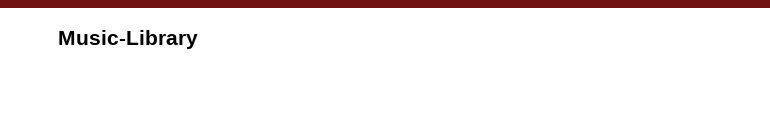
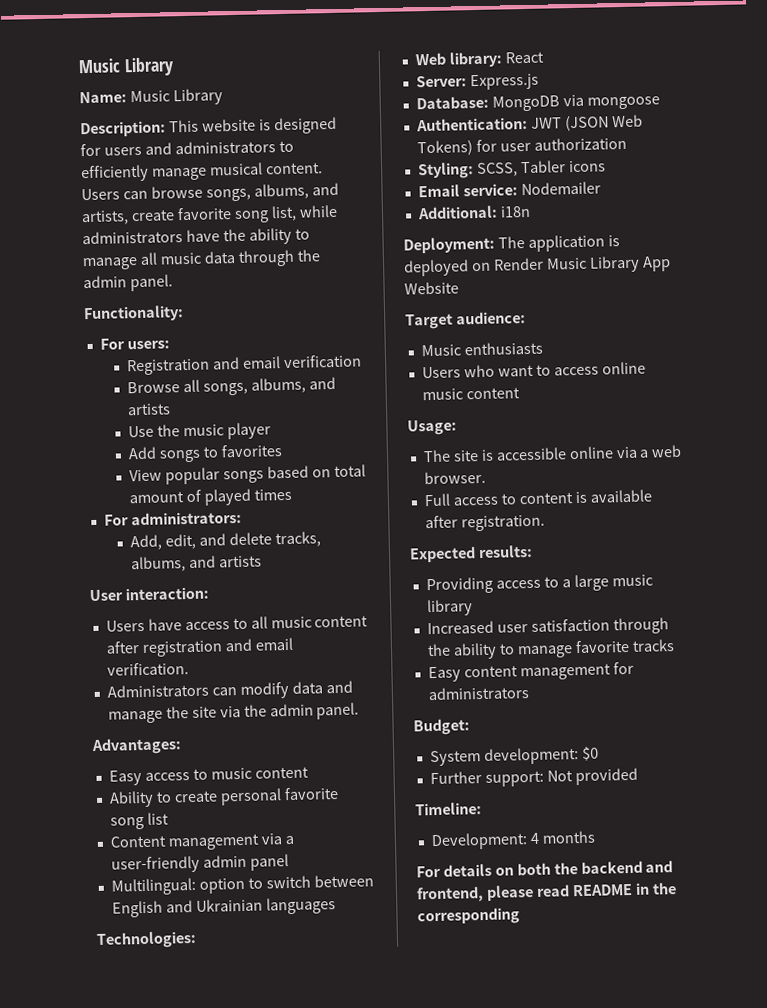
[58,30,198,49] Music-Library -> [78,57,175,77] [79,88,223,106] [80,116,337,138] [80,140,294,157] [80,162,323,183] [81,182,339,202] [81,204,338,226] [82,227,310,245] [82,249,320,271] [83,274,173,292] [83,305,184,323] [99,338,170,350] [125,354,362,376] [126,376,336,396] [126,403,171,416] [127,422,271,440] [127,444,282,463] [128,464,366,485] [128,488,292,506] [103,510,242,526] [129,531,321,551] [130,555,262,573] [89,586,209,602] [105,615,369,632] [105,637,293,658] [106,662,189,676] [106,680,353,699] [107,702,360,724] [91,737,182,756] [108,766,309,786] [108,787,339,808] [109,812,169,830] [109,833,294,851] [110,854,289,874] [110,874,374,896] [111,897,336,918] [96,930,197,949] [414,51,544,68] [415,73,539,91] [415,94,660,112] [415,114,643,132] [416,136,627,157] [416,160,606,180] [417,181,601,198] [416,205,531,220] [403,234,620,254] [403,255,671,277] [404,281,459,295] [405,311,526,330] [420,341,543,357] [421,361,646,379] [421,387,520,401] [407,419,457,436] [422,444,683,463] [423,470,486,485] [423,489,653,507] [424,514,545,532] [409,544,533,563] [425,574,653,595] [425,599,473,617] [426,617,669,635] [426,639,675,660] [427,661,634,683] [427,686,530,701] [413,718,470,736] [429,746,599,767] [429,767,638,787] [415,802,482,816] [430,830,596,851] [416,860,674,878] [416,882,677,903] [417,907,520,926] Music Library // Name: Music Library // Description: This website is designed for users and administrators to efficiently manage musical content. Users can browse songs, albums, and artists, create favorite song list, while administrators have the ability to manage all music data through the admin panel. // Functionality: // For users: // Registration and email verification // Browse all songs, albums, and artists // Use the music player // Add songs to favorites // View popular songs based on total amount of played times // For administrators: // Add, edit, and delete tracks, albums, and artists // User interaction: // Users have access to all music content after registration and email verification. // Administrators can modify data and manage the site via the admin panel. // Advantages: // Easy access to music content // Ability to create personal favorite song list // Content management via a user-friendly admin panel // Multilingual: option to switch between English and Ukrainian languages // Technologies: // Web library: React // Server: Express.js // Database: MongoDB via mongoose // Authentication: JWT (JSON Web Tokens) for user authorization // Styling: SCSS, Tabler icons // Email service: Nodemailer // Additional: i18n // Deployment: The application is deployed on Render Music Library App Website // Target audience: // Music enthusiasts // Users who want to access online music content // Usage: // The site is accessible online via a web browser. // Full access to content is available after registration. // Expected results: // Providing access to a large music library // Increased user satisfaction through the ability to manage favorite tracks // Easy content management for administrators // Budget: // System development: $0 // Further support: Not provided // Timeline: // Development: 4 months // For details on both the backend and frontend, please read README in the corresponding

